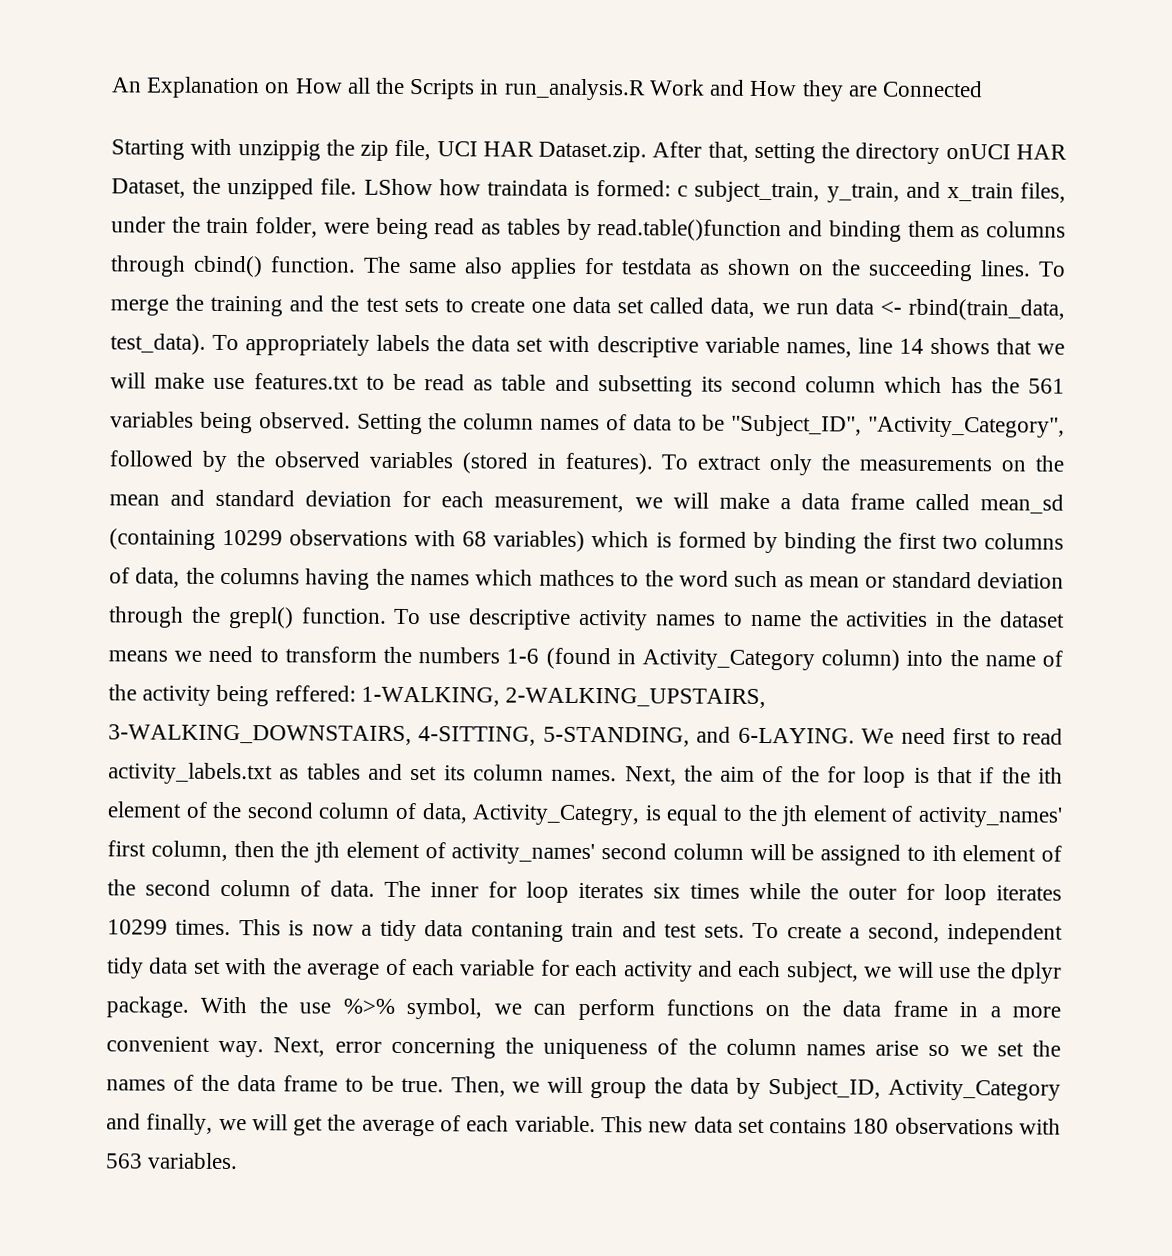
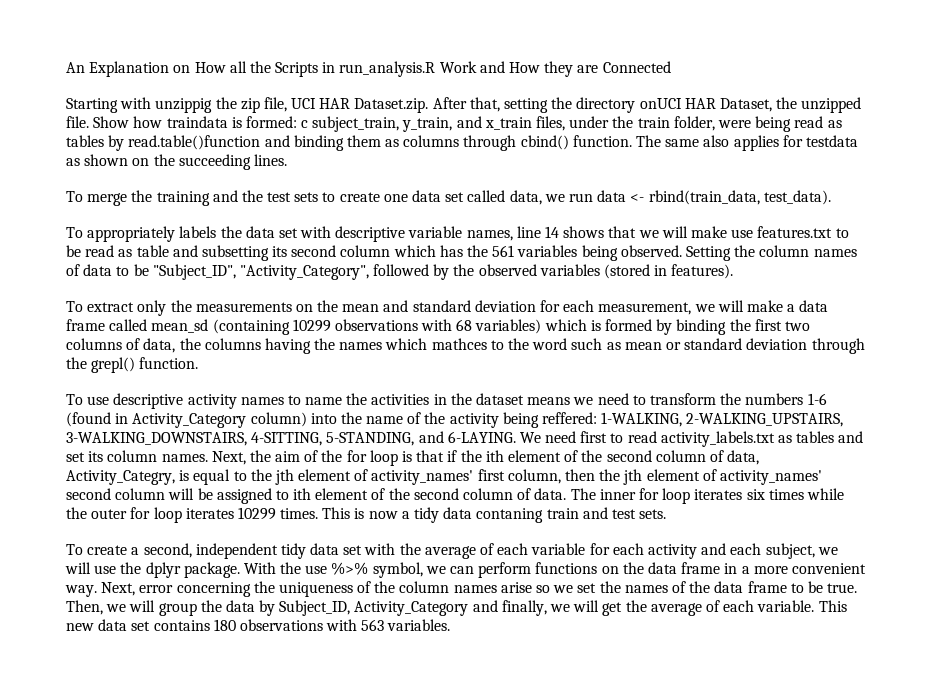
[363,178,433,196] LShow -> [93,116,130,128] Show
(1031, 268) none -> (287, 160) //
(206, 344) none -> (831, 197) //
(653, 463) none -> (734, 271) //
(387, 615) none -> (199, 363) //
(745, 930) none -> (667, 514) //

